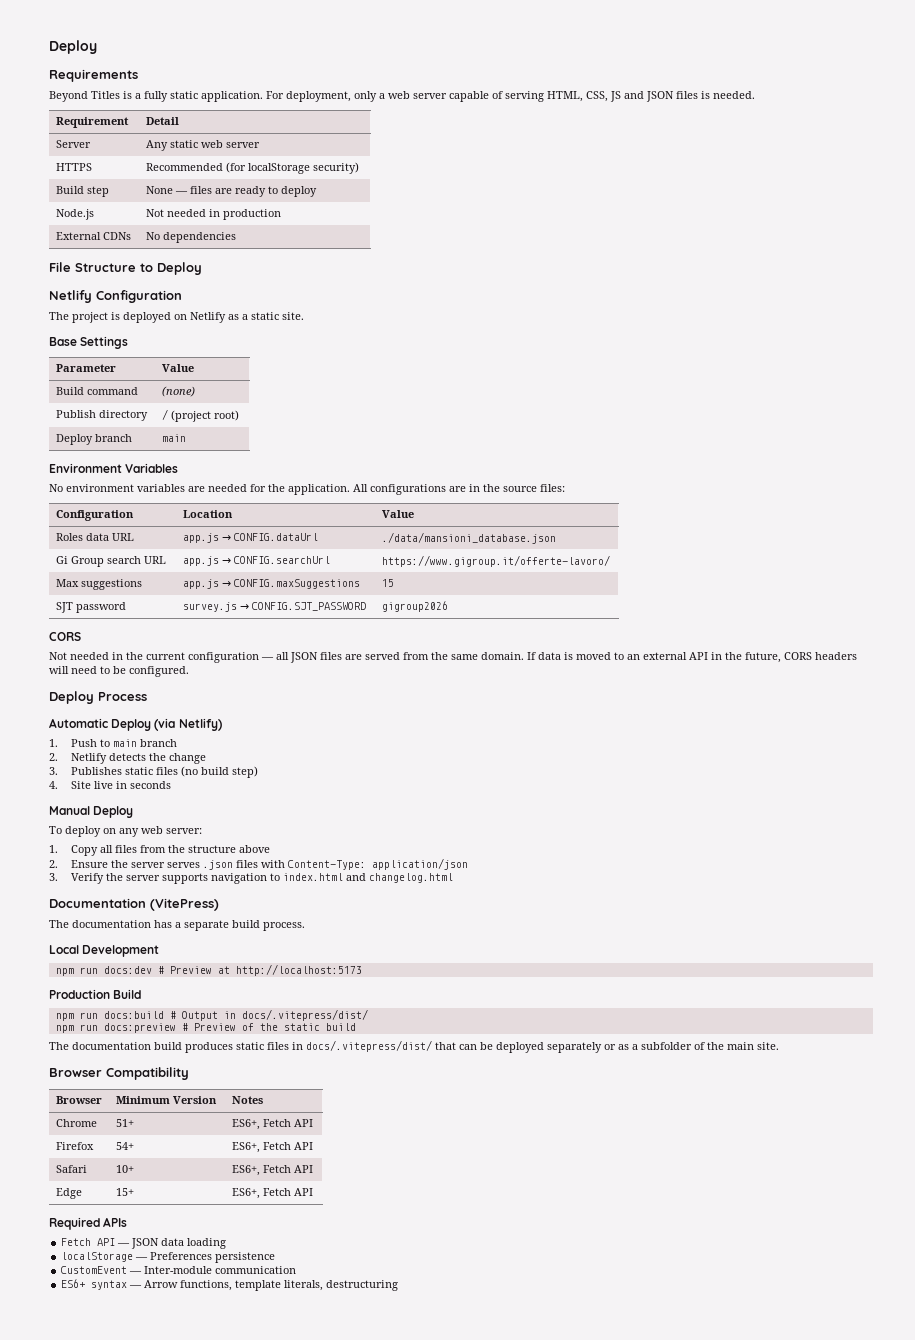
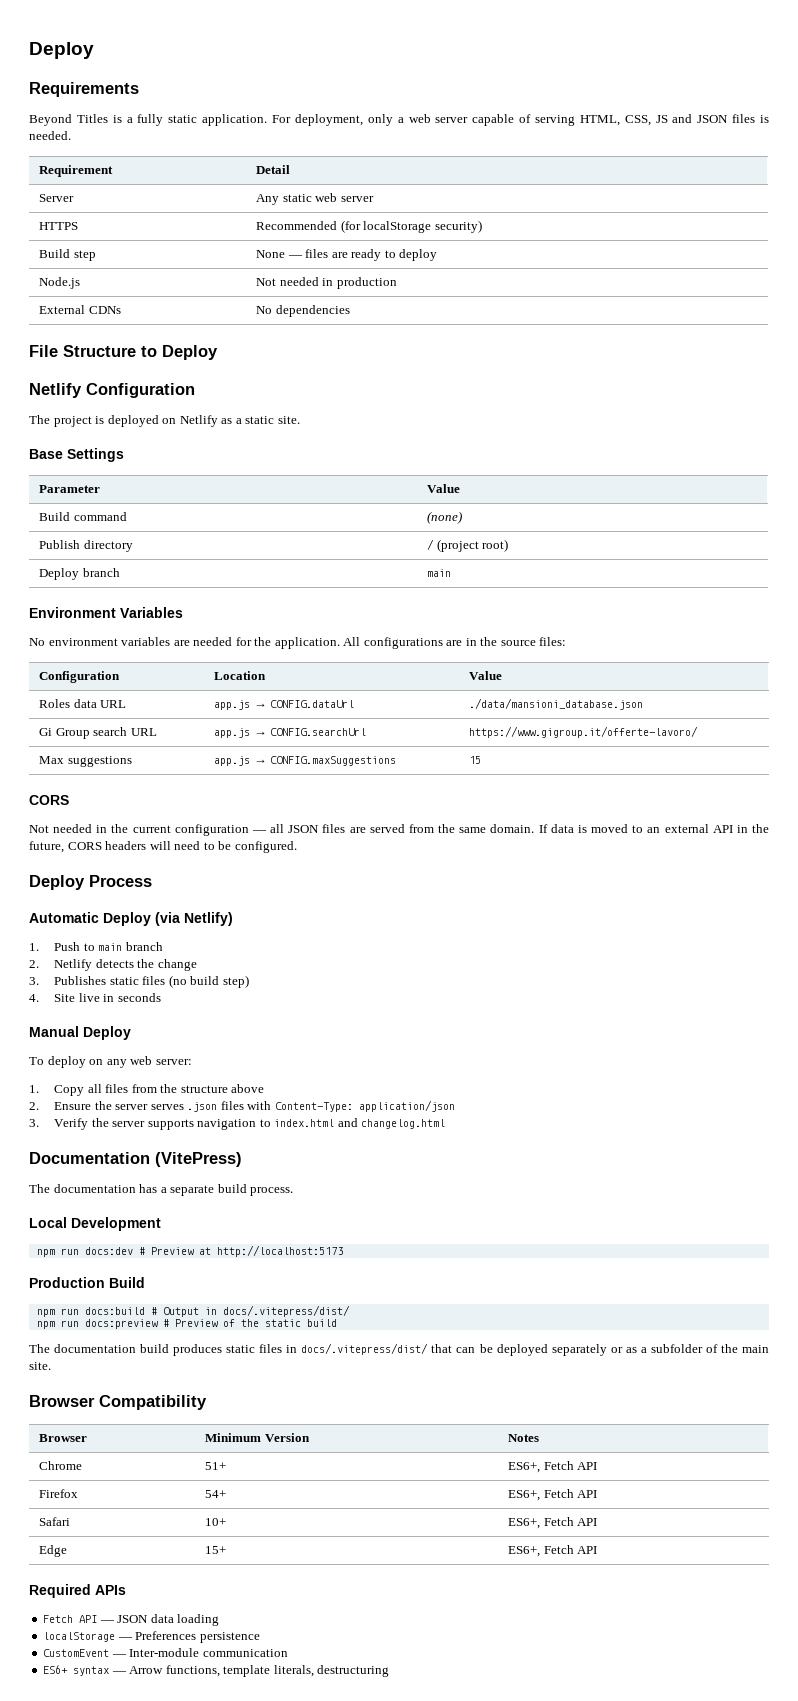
[55,602,126,613] [182,602,366,612] [381,601,448,612] // SJT password | survey.js → CONFIG.SJT_PASSWORD | gigroup2026 -> (482, 760) none

